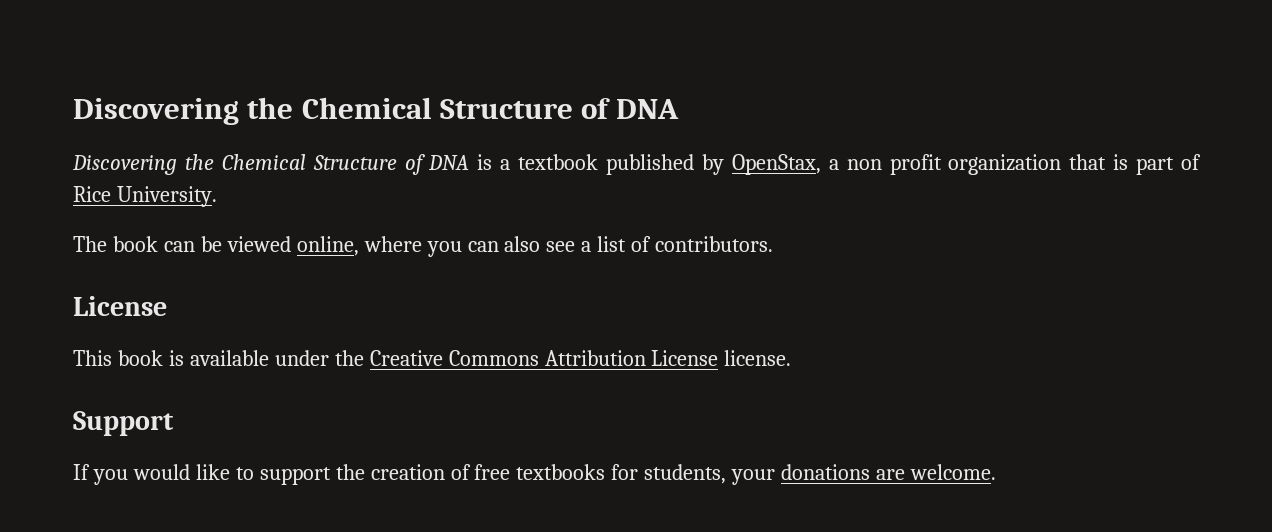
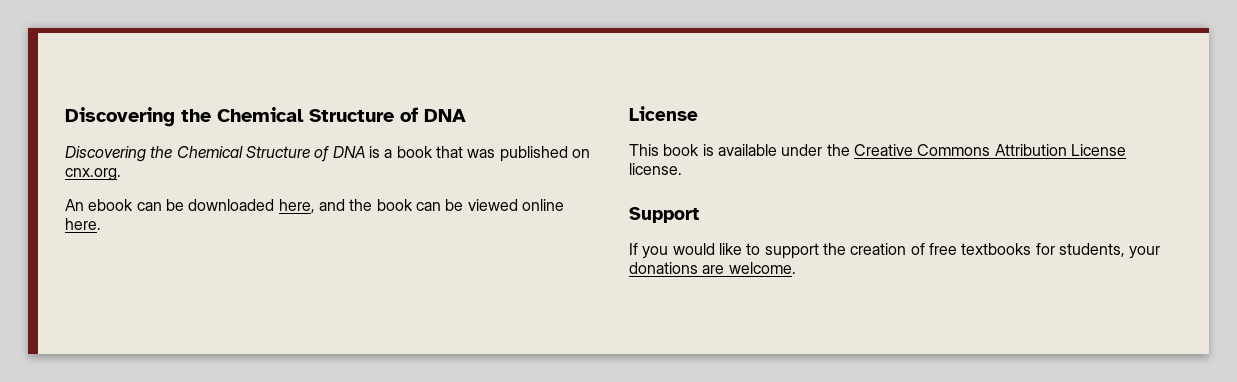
[518,154,1202,175] [73,186,217,207] [73,236,774,257] textbook published by OpenStax, a non profit organization that is part of Rice University. // The book can be viewed online, where you can also see a list of contributors. -> [396,146,590,162] [65,168,121,181] [65,199,564,213] [65,218,101,230] book that was published on cnx.org. // An ebook can be downloaded here, and the book can be viewed online here.

